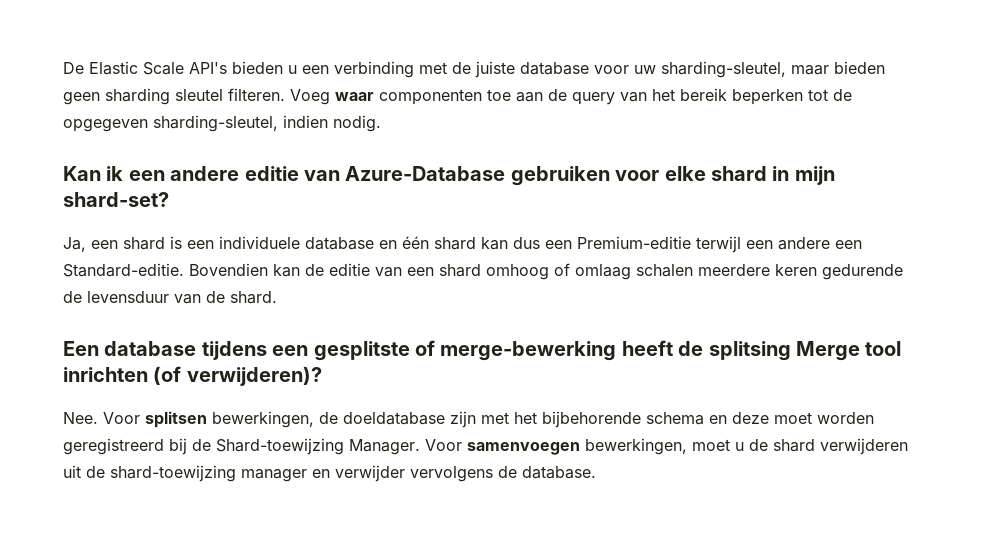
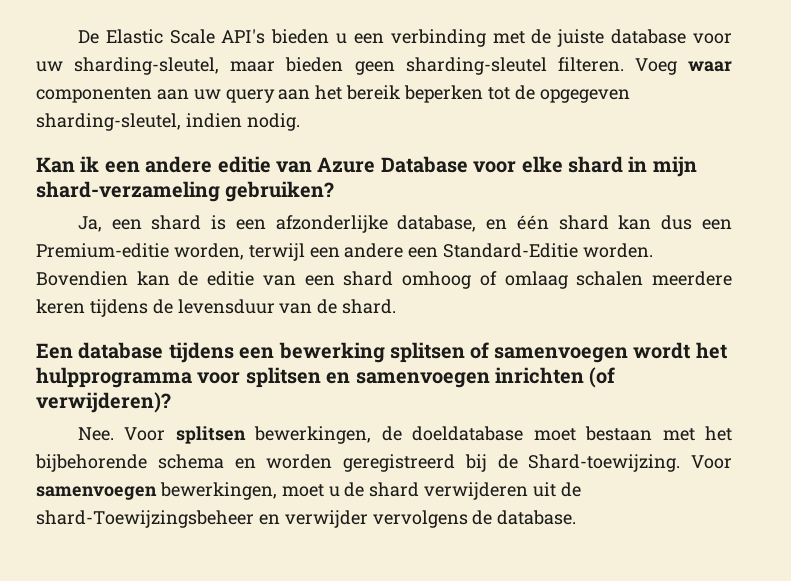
[105,88,223,105] sharding sleutel -> [405,57,547,75] sharding-sleutel
[487,89,647,105] toe aan de query van -> [156,89,311,103] aan uw query aan
[345,166,610,186] Azure-Database gebruiken -> [317,156,468,173] Azure Database
[63,192,169,207] shard-set? -> [36,181,335,202] shard-verzameling gebruiken?
[219,236,374,250] individuele database -> [275,215,477,233] afzonderlijke database,
(691, 242) none -> [173,243,244,260] worden,
[63,263,184,277] Standard-editie. -> [443,243,654,258] Standard-Editie worden.
[822,264,903,280] gedurende -> [89,299,148,317] tijdens
[313,340,902,361] gesplitste of merge-bewerking heeft de splitsing Merge tool -> [278,342,727,363] [36,367,490,388] bewerking splitsen of samenvoegen wordt het hulpprogramma voor splitsen en samenvoegen
[450,411,476,428] zijn -> [533,426,653,441] moet bestaan
[732,412,812,424] deze moet -> (256, 463) none
[216,438,420,455] Shard-toewijzing Manager. -> [528,454,681,472] Shard-toewijzing.
[110,465,307,482] shard-toewijzing manager -> [36,510,254,528] shard-Toewijzingsbeheer

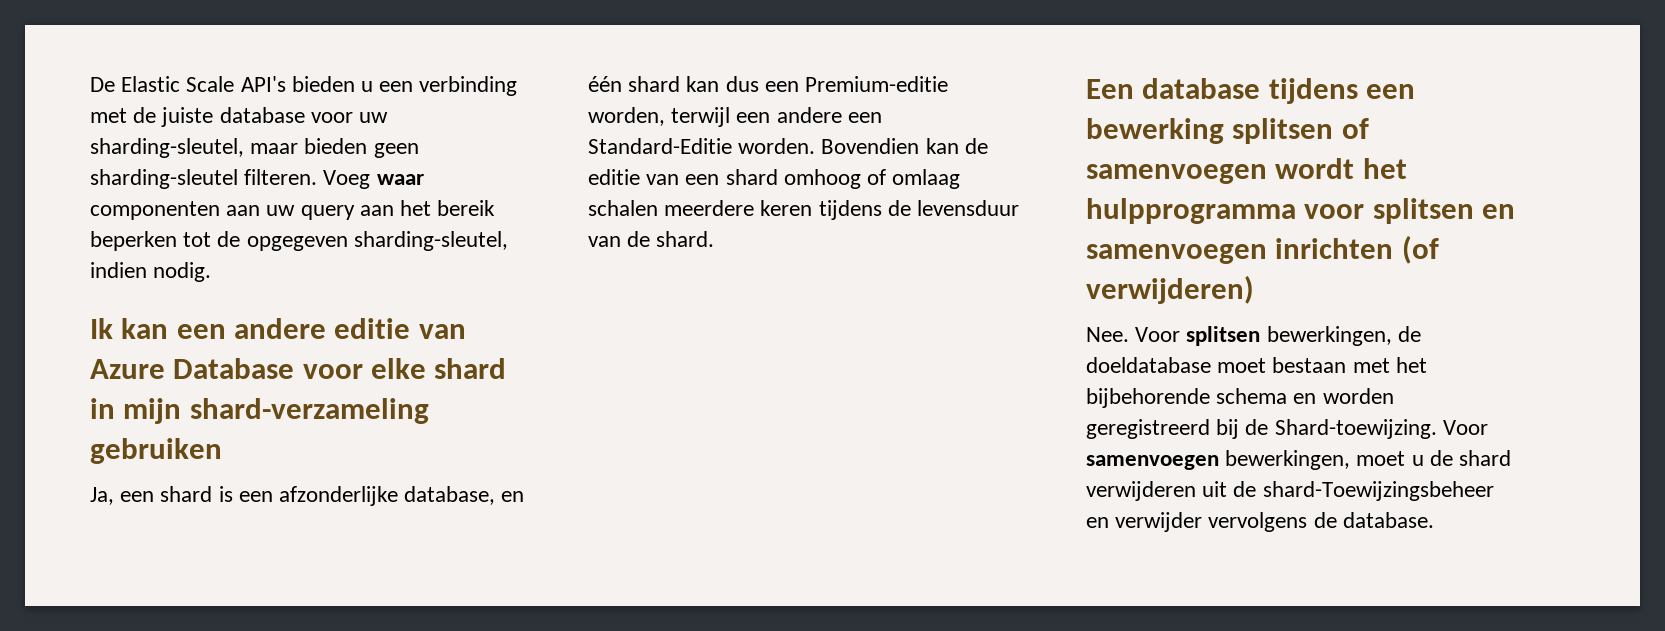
[36,156,100,173] Kan ik -> [90,318,169,339] Ik kan
[225,181,335,202] gebruiken? -> [90,438,222,464] gebruiken
[36,392,171,413] verwijderen)? -> [1086,275,1254,304] verwijderen)

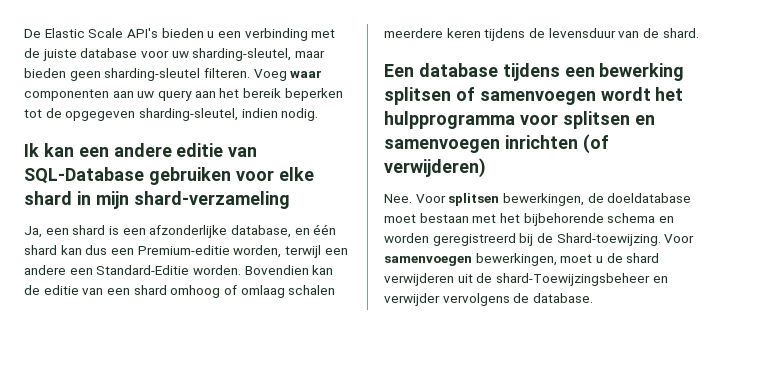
[90,358,295,379] Azure Database -> [24,167,231,185] SQL-Database gebruiken
[90,438,222,464] gebruiken -> (290, 200) none

